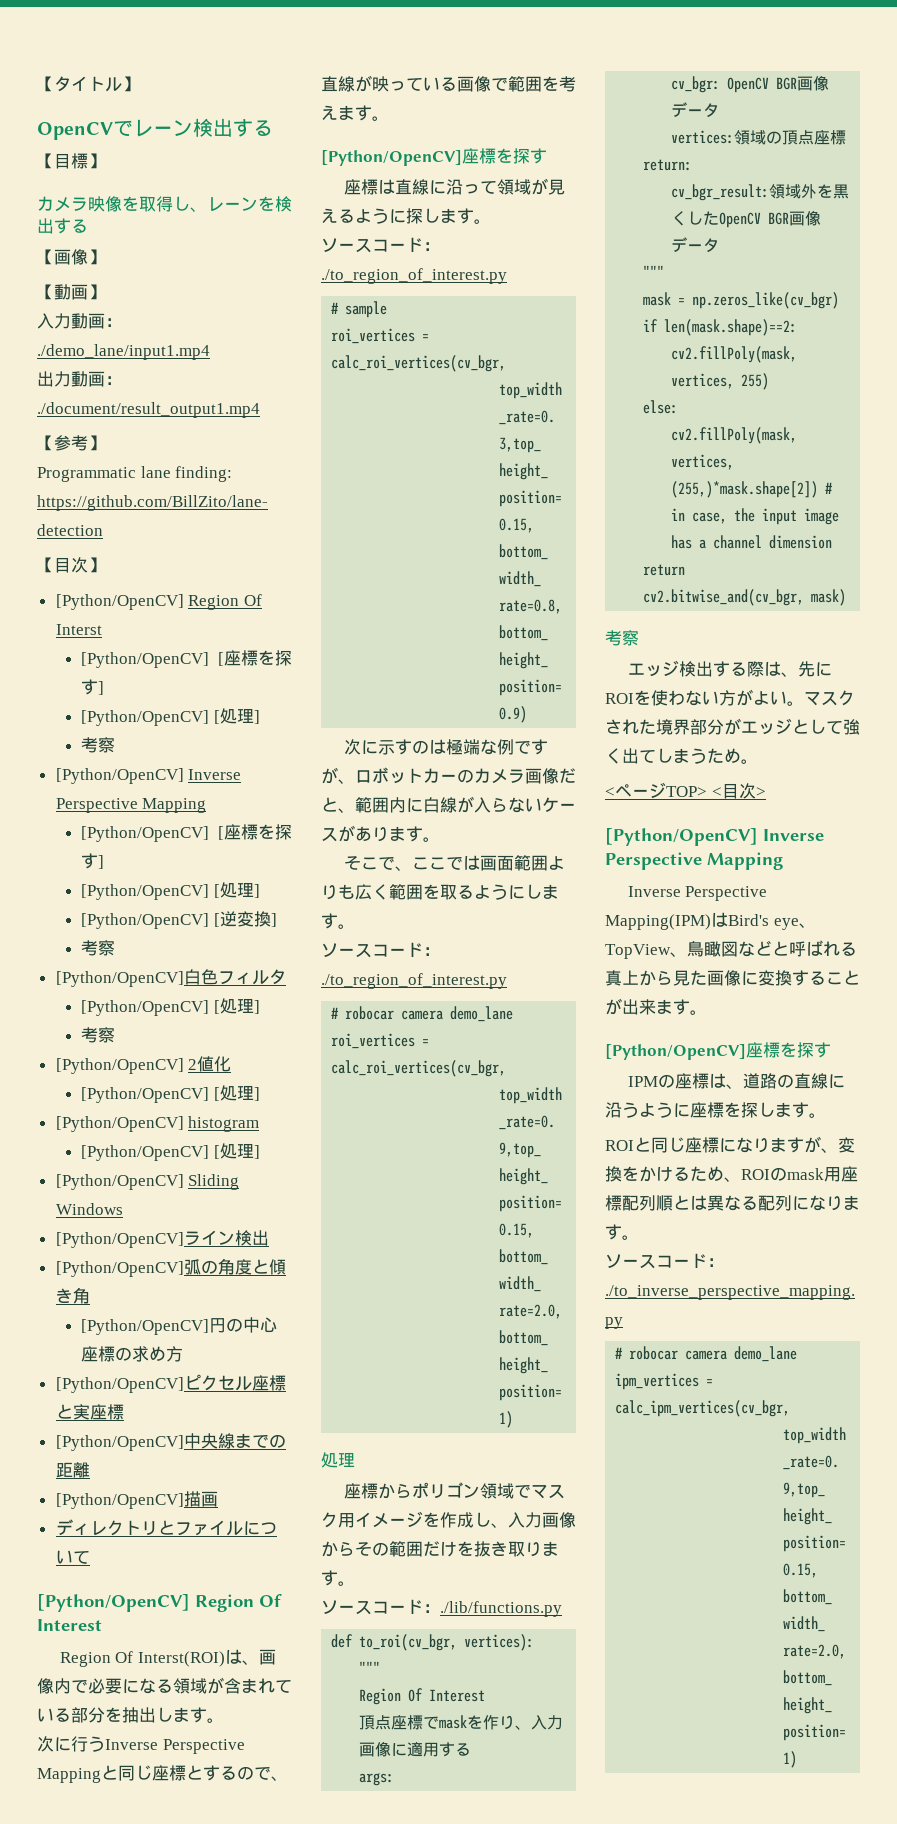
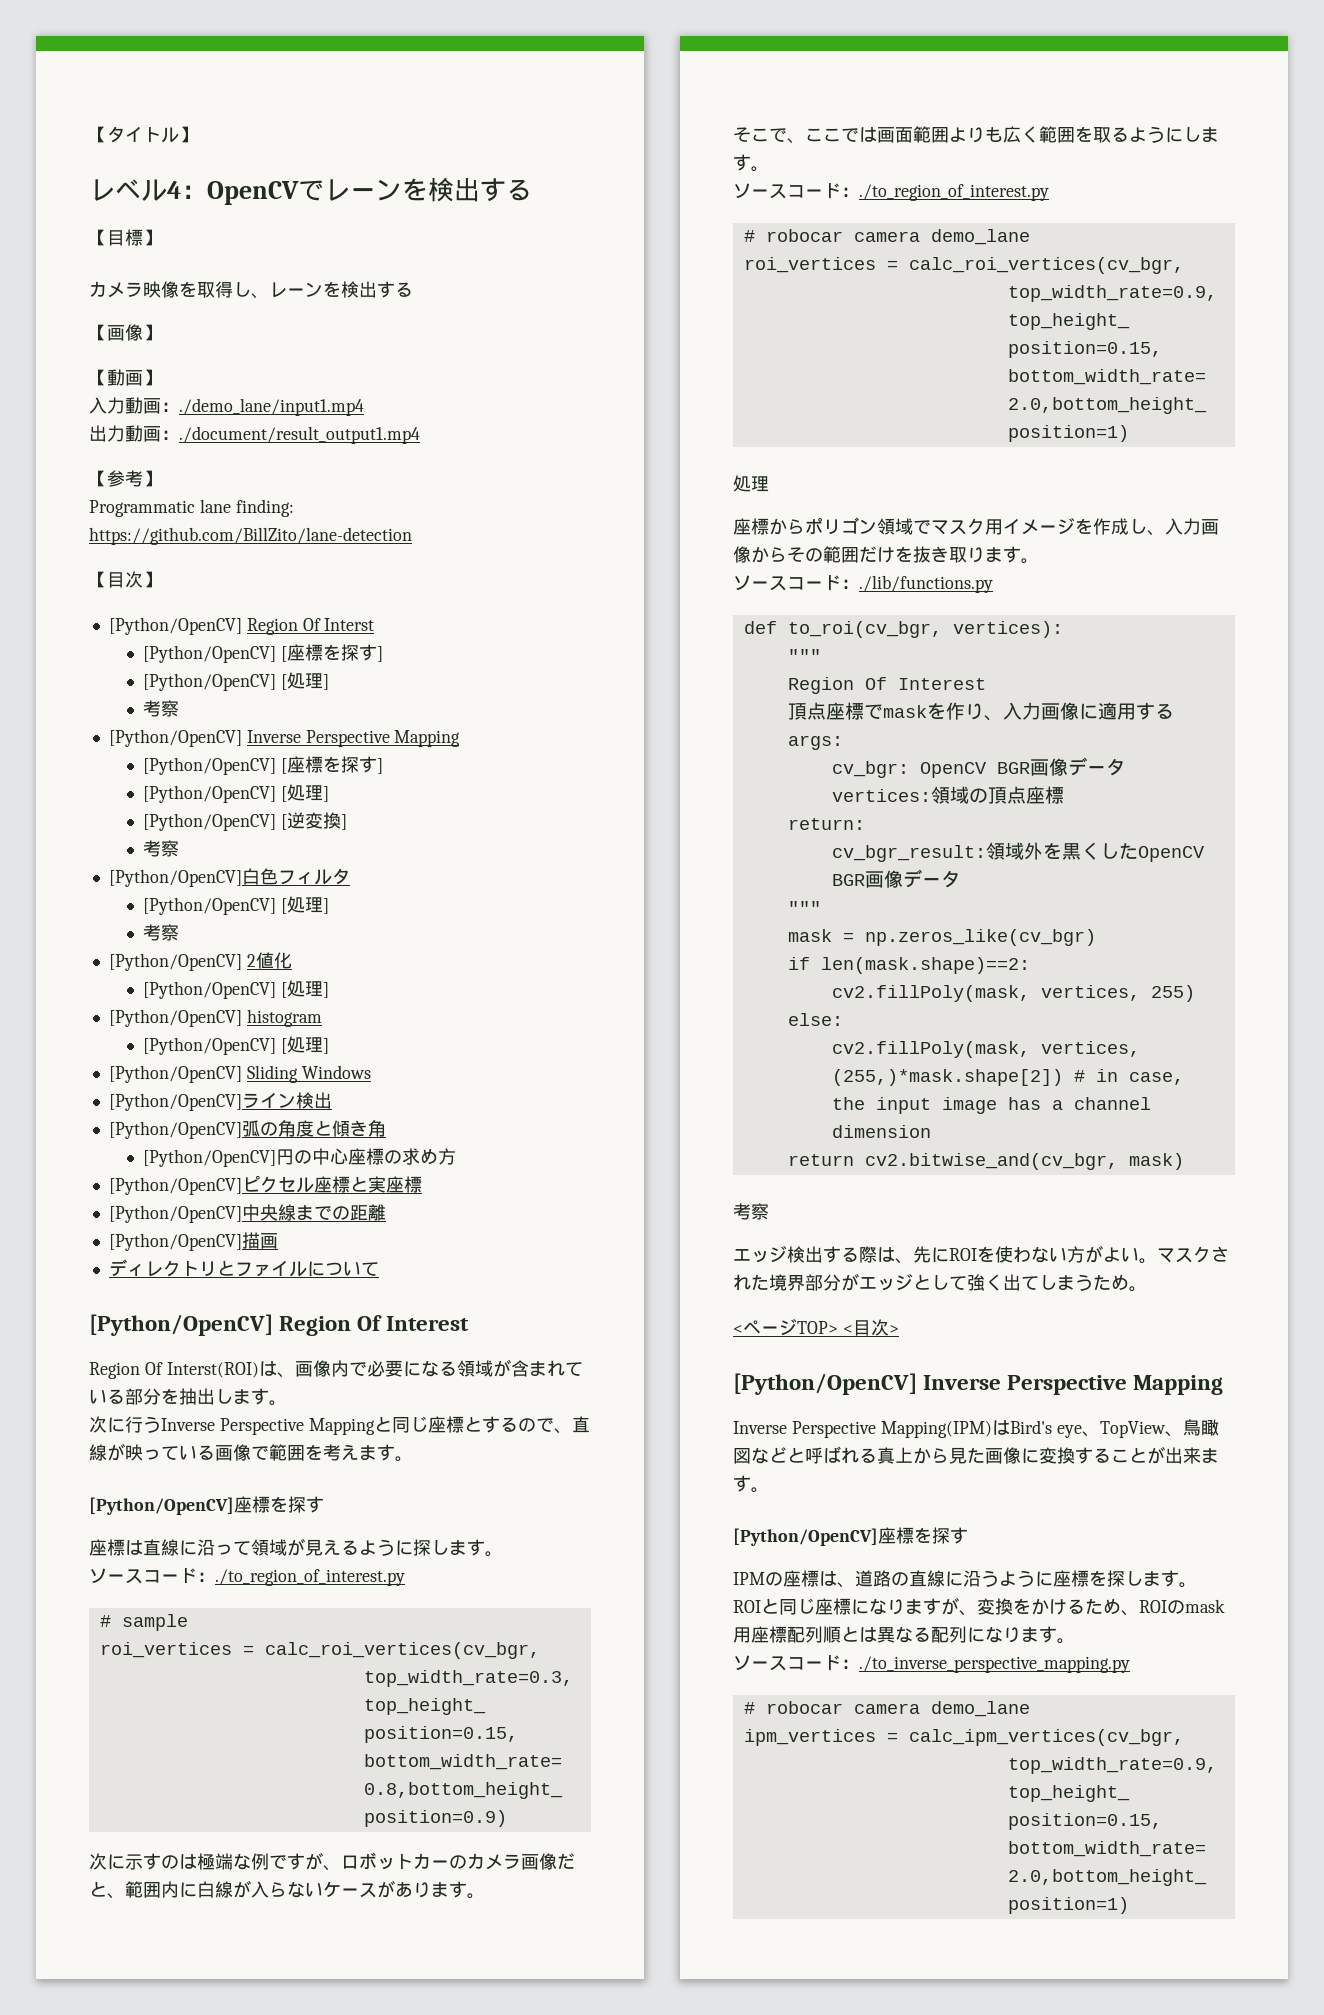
(139, 84) none -> [89,179,207,201] レベル4：
(193, 128) none -> [402,178,428,201] を

